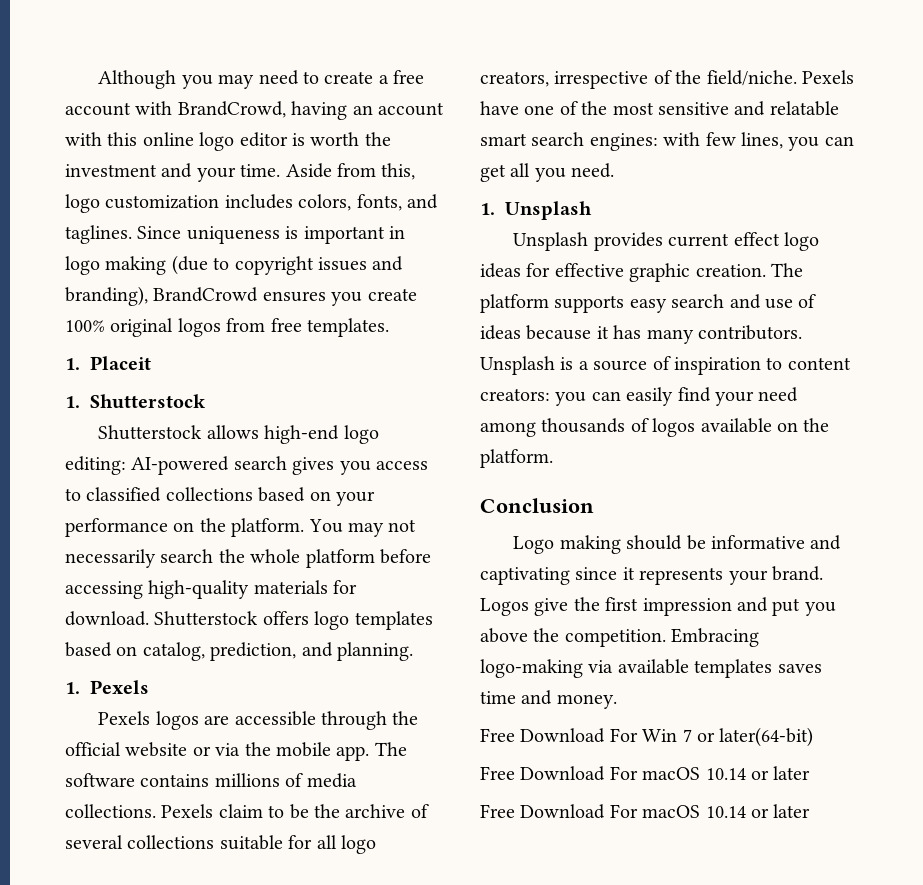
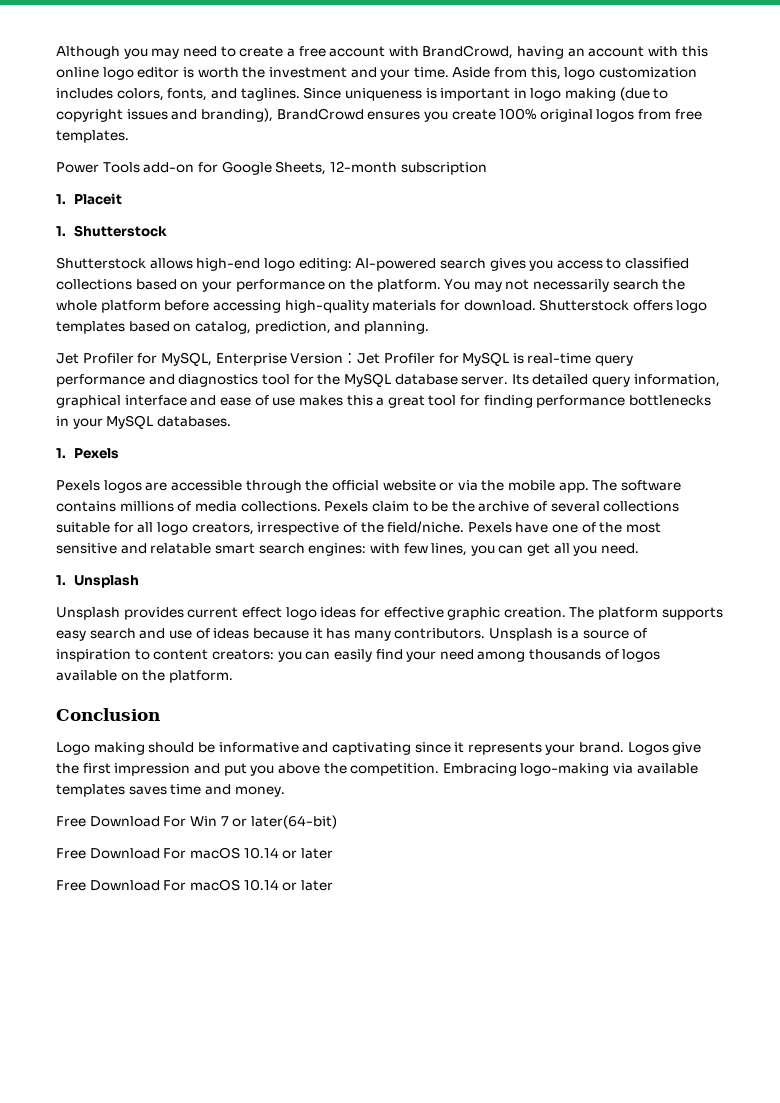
(389, 327) none -> [56,161,487,175] // Power Tools add-on for Google Sheets, 12-month subscription
(413, 651) none -> [56,352,634,366] [56,373,720,387] [56,395,712,408] [56,415,231,429] // Jet Profiler for MySQL, Enterprise Version：Jet Profiler for MySQL is real-time query performance and diagnostics tool for the MySQL database server. Its detailed query information, graphical interface and ease of use makes this a great tool for finding performance bottlenecks in your MySQL databases.

